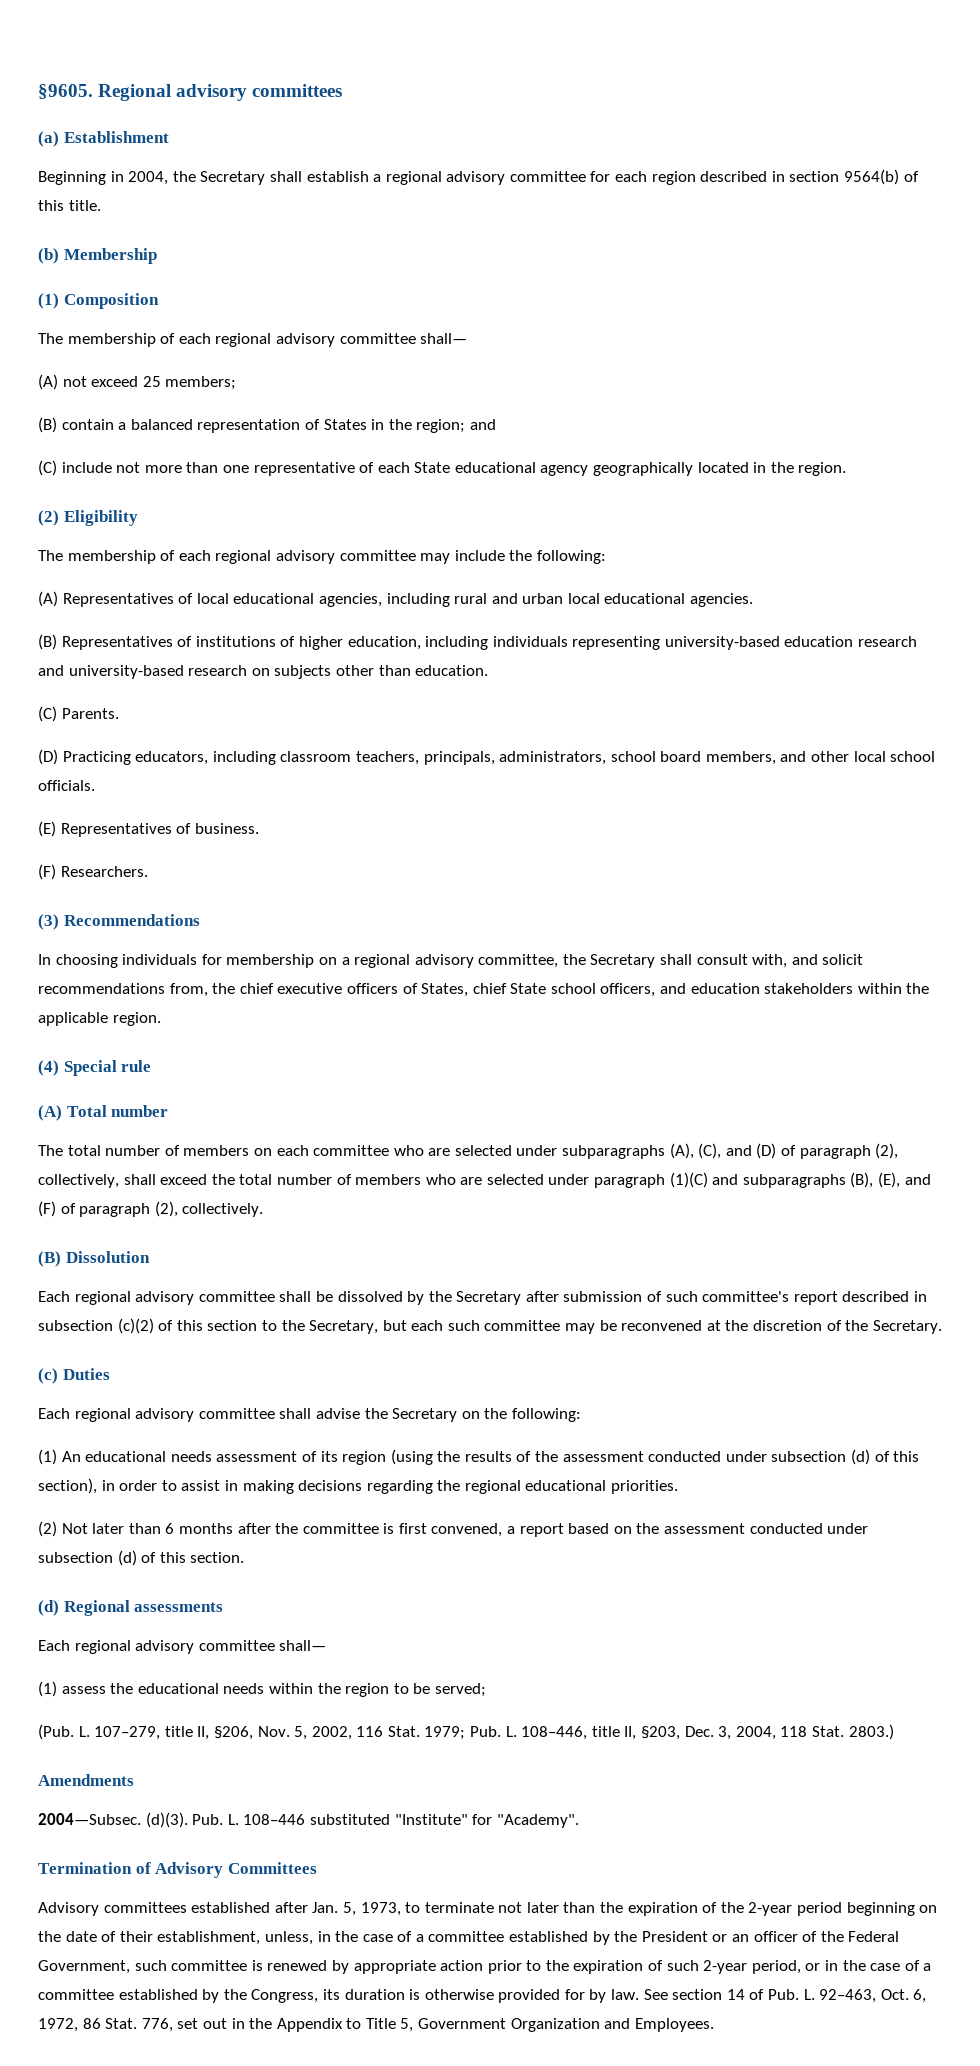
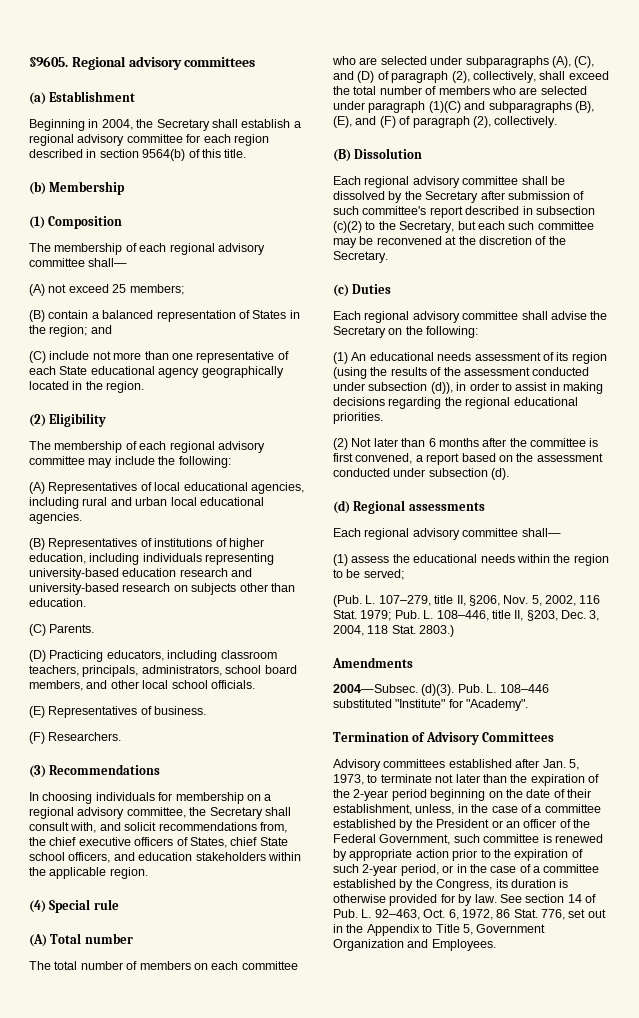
[158,1320,258,1331] of this section -> (362, 227) none
[851,1449,920,1465] [38,1478,97,1494] (d) of this section), -> [430,382,453,394] (d)),
[117,1550,245,1566] (d) of this section. -> [491,468,510,480] (d).

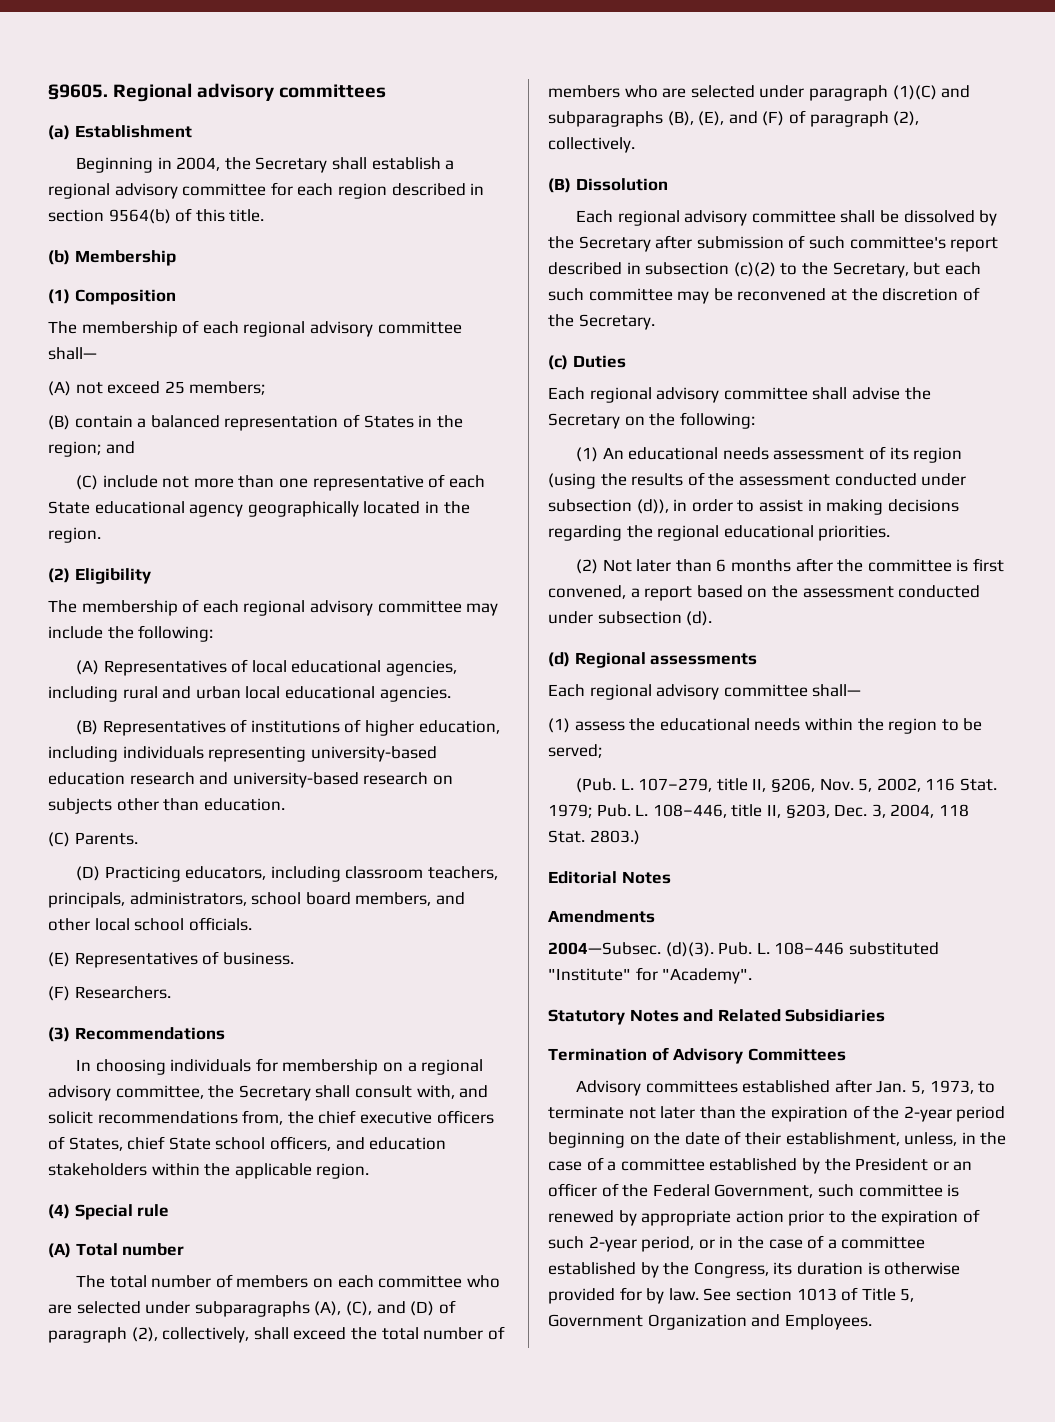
(455, 631) none -> [548,871,671,884] // Editorial Notes
(529, 705) none -> [548,1009,886,1025] // Statutory Notes and Related Subsidiaries
[567,894,596,903] [333,909,606,920] [333,924,433,936] 14 of Pub. L. 92–463, Oct. 6, 1972, 86 Stat. 776, set out in the Appendix to -> [796,1287,859,1301] 1013 of

